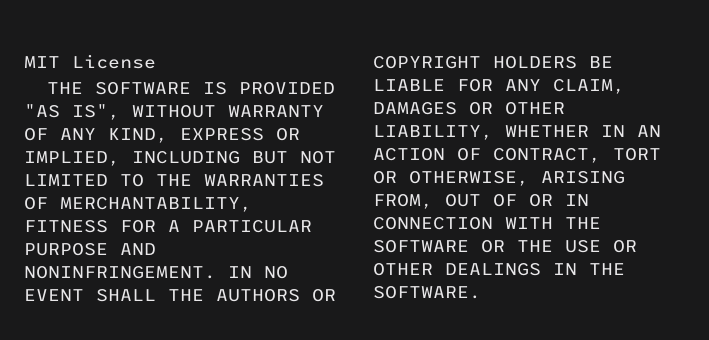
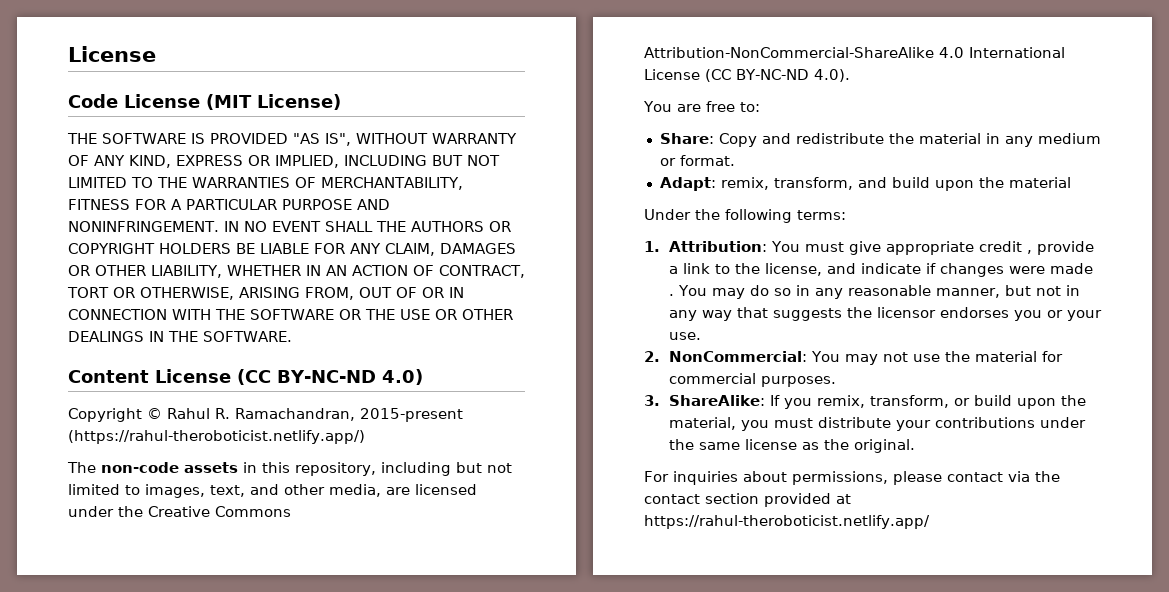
[24,54,156,69] MIT License -> [68,46,156,62] [68,94,341,110] License // Code License (MIT License)
(481, 292) none -> [68,369,423,385] [68,408,463,422] [68,430,365,444] [67,462,512,476] [68,484,477,498] [68,506,291,517] [644,47,1065,58] [644,69,850,82] [643,101,760,112] [659,133,1101,147] [659,155,735,166] [659,177,1071,191] [644,209,846,223] [644,241,1094,255] [668,263,1093,277] [668,285,1080,299] [668,307,1102,321] [668,332,701,340] [644,351,1063,365] [668,373,836,387] [644,395,1086,409] [668,417,1086,431] [668,439,915,453] [644,471,1060,485] [644,493,851,507] [644,515,930,529] // Content License (CC BY-NC-ND 4.0) // Copyright © Rahul R. Ramachandran, 2015-present (https://rahul-theroboticist.netlify.app/) // The non-code assets in this repository, including but not limited to images, text, and other media, are licensed under the Creative Commons Attribution-NonCommercial-ShareAlike 4.0 International License (CC BY-NC-ND 4.0). // You are free to: // Share: Copy and redistribute the material in any medium or format. // Adapt: remix, transform, and build upon the material // Under the following terms: // 1. Attribution: You must give appropriate credit , provide a link to the license, and indicate if changes were made . You may do so in any reasonable manner, but not in any way that suggests the licensor endorses you or your use. // 2. NonCommercial: You may not use the material for commercial purposes. // 3. ShareAlike: If you remix, transform, or build upon the material, you must distribute your contributions under the same license as the original. // For inquiries about permissions, please contact via the contact section provided at https://rahul-theroboticist.netlify.app/

